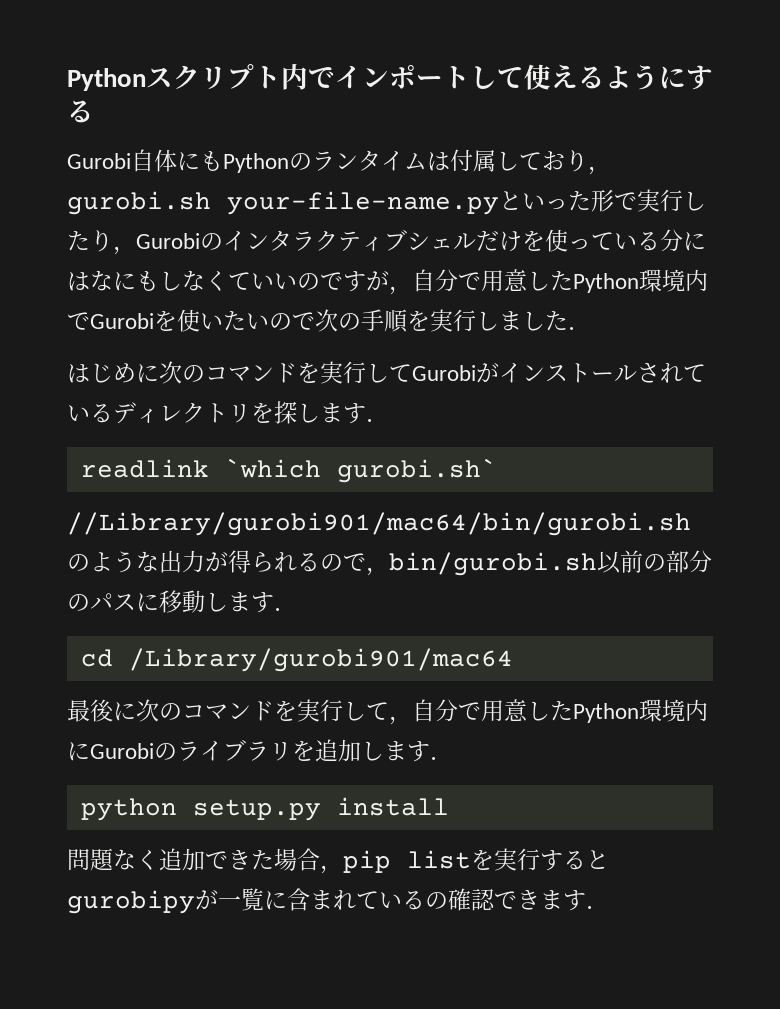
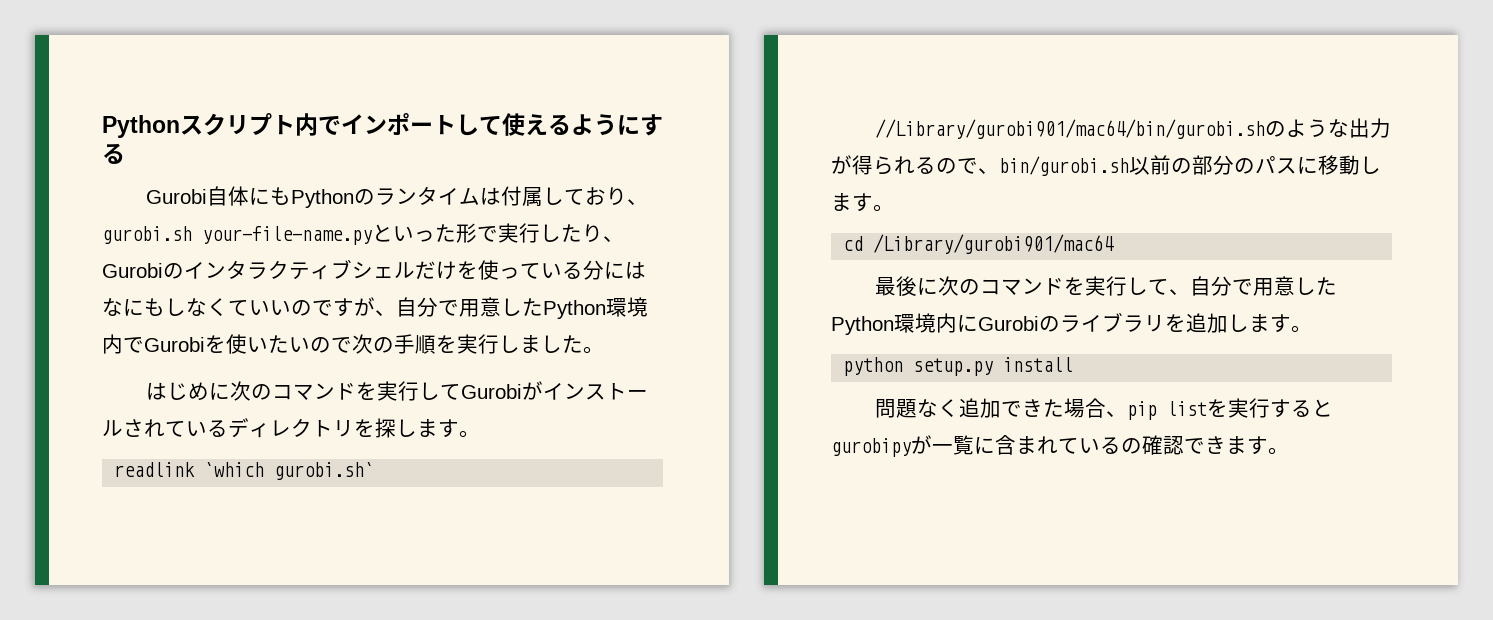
[588,166,611,175] ， -> [627,199,649,205] 、
[113,246,136,255] ， -> [603,236,624,242] 、
[389,286,412,295] ， -> [375,310,396,316] 、
[568,326,591,330] ． -> [583,346,604,354] 。
[366,418,389,422] ． -> [459,430,480,438] 。
[366,567,389,576] ， -> [978,168,999,174] 、
[274,607,297,611] ． -> [873,204,894,212] 。
[389,716,412,725] ， -> [1169,289,1191,295] 、
[430,756,453,760] ． -> [1291,325,1312,333] 。
[320,865,343,874] ， -> [1106,411,1128,417] 、
[586,905,609,909] ． -> [1268,447,1289,455] 。

